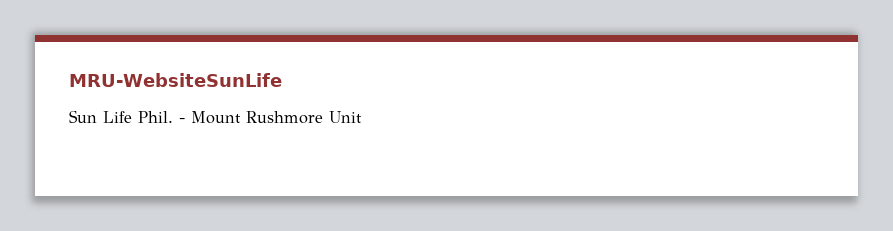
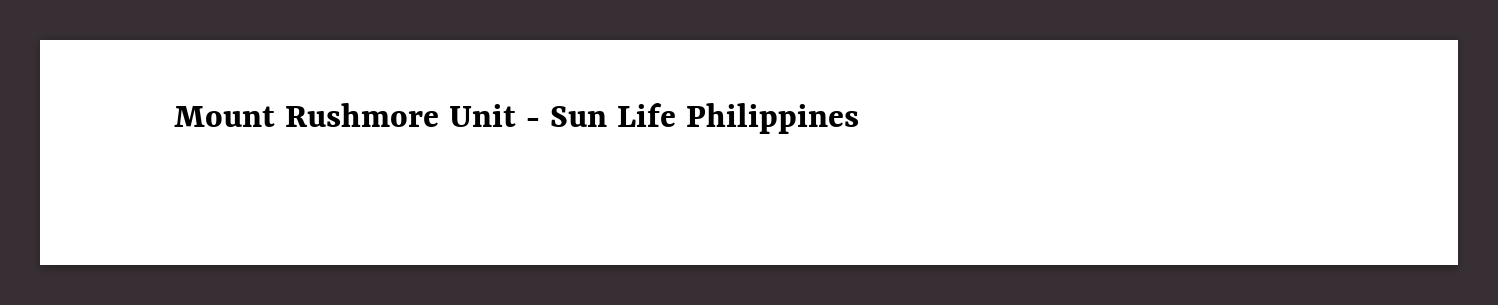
[69,73,282,87] [69,110,362,124] MRU-WebsiteSunLife // Sun Life Phil. - Mount Rushmore Unit -> [174,103,859,134] Mount Rushmore Unit - Sun Life Philippines

